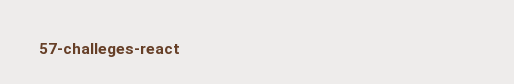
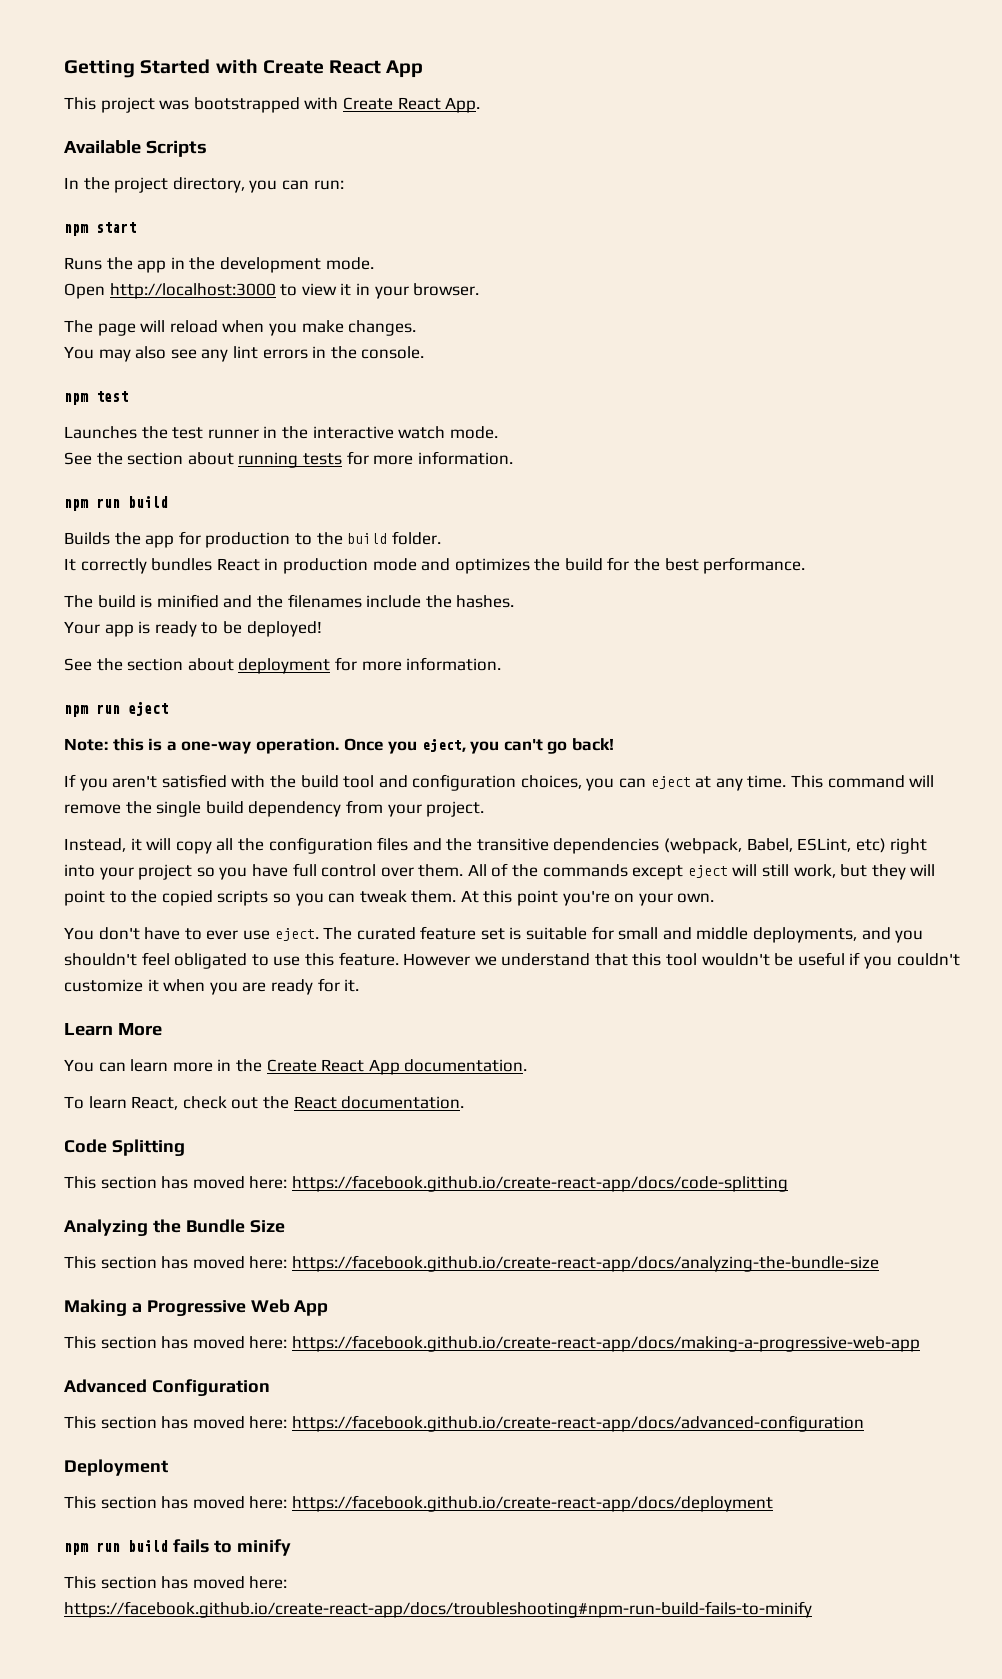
[39,43,180,57] 57-challeges-react -> [64,59,424,78] [64,97,481,113] [64,140,207,157] [64,177,344,193] [64,222,136,236] [64,257,374,273] [64,283,480,299] [64,320,417,336] [64,346,425,362] [64,391,128,405] [64,426,498,439] [64,451,513,468] [64,496,168,511] [64,531,441,548] [64,557,806,574] [64,594,515,608] [64,621,322,637] [64,657,502,674] [64,701,168,717] [64,738,615,754] [64,774,935,791] [64,800,485,817] [64,837,928,854] [64,863,936,880] [64,890,715,906] [64,926,924,943] [64,952,960,969] [64,978,360,995] [64,1023,162,1036] [64,1059,528,1075] [64,1096,465,1110] [64,1139,185,1156] [64,1175,788,1192] [64,1219,285,1236] [64,1255,879,1272] [64,1299,329,1316] [64,1335,920,1352] [64,1379,270,1396] [64,1415,864,1432] [64,1459,168,1476] [64,1495,773,1512] [64,1539,291,1556] [64,1576,288,1589] [64,1601,812,1618] Getting Started with Create React App // This project was bootstrapped with Create React App. // Available Scripts // In the project directory, you can run: // npm start // Runs the app in the development mode. // Open http://localhost:3000 to view it in your browser. // The page will reload when you make changes. // You may also see any lint errors in the console. // npm test // Launches the test runner in the interactive watch mode. // See the section about running tests for more information. // npm run build // Builds the app for production to the build folder. // It correctly bundles React in production mode and optimizes the build for the best performance. // The build is minified and the filenames include the hashes. // Your app is ready to be deployed! // See the section about deployment for more information. // npm run eject // Note: this is a one-way operation. Once you eject, you can't go back! // If you aren't satisfied with the build tool and configuration choices, you can eject at any time. This command will remove the single build dependency from your project. // Instead, it will copy all the configuration files and the transitive dependencies (webpack, Babel, ESLint, etc) right into your project so you have full control over them. All of the commands except eject will still work, but they will point to the copied scripts so you can tweak them. At this point you're on your own. // You don't have to ever use eject. The curated feature set is suitable for small and middle deployments, and you shouldn't feel obligated to use this feature. However we understand that this tool wouldn't be useful if you couldn't customize it when you are ready for it. // Learn More // You can learn more in the Create React App documentation. // To learn React, check out the React documentation. // Code Splitting // This section has moved here: https://facebook.github.io/create-react-app/docs/code-splitting // Analyzing the Bundle Size // This section has moved here: https://facebook.github.io/create-react-app/docs/analyzing-the-bundle-size // Making a Progressive Web App // This section has moved here: https://facebook.github.io/create-react-app/docs/making-a-progressive-web-app // Advanced Configuration // This section has moved here: https://facebook.github.io/create-react-app/docs/advanced-configuration // Deployment // This section has moved here: https://facebook.github.io/create-react-app/docs/deployment // npm run build fails to minify // This section has moved here: https://facebook.github.io/create-react-app/docs/troubleshooting#npm-run-build-fails-to-minify

